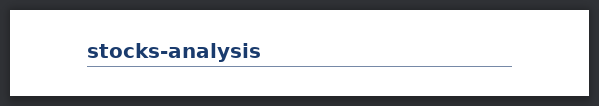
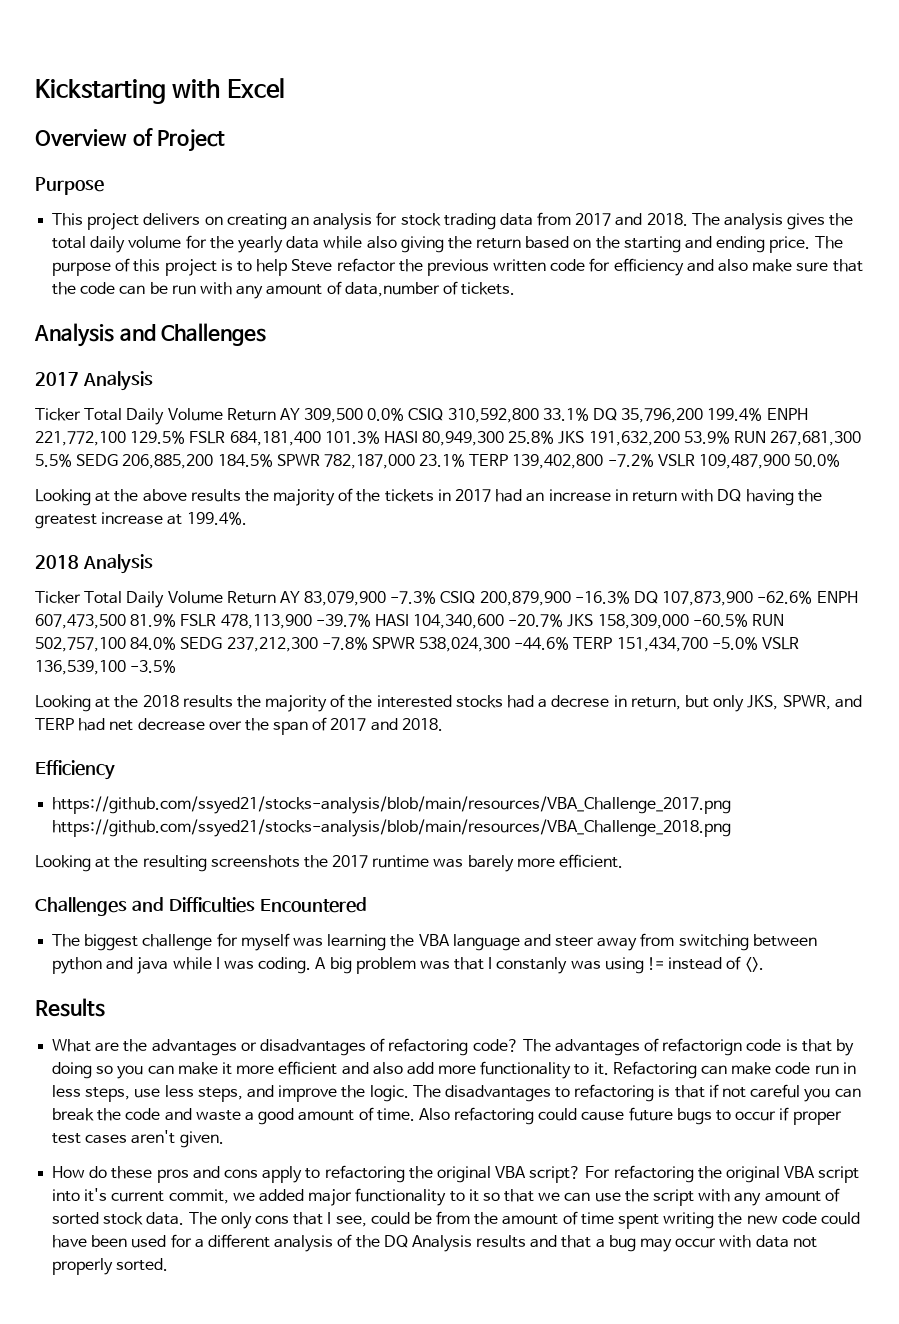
[87,43,261,62] stocks-analysis -> [35,78,285,104] [35,128,226,152] [35,177,104,195] [52,212,854,230] [52,235,843,253] [52,258,863,276] [52,281,516,299] [34,323,267,347] [35,371,153,391] [35,408,808,425] [35,431,862,446] [35,454,841,469] [35,488,822,506] [35,512,247,529] [35,554,153,574] [35,591,858,608] [35,614,785,629] [35,637,800,652] [35,660,177,675] [35,694,862,712] [35,717,443,735] [35,760,115,780] [52,796,732,814] [52,819,732,837] [35,854,624,872] [35,897,367,916] [52,933,817,951] [52,956,764,974] [35,998,105,1017] [52,1038,855,1056] [52,1061,856,1079] [52,1084,861,1102] [52,1107,842,1125] [52,1130,224,1148] [52,1165,860,1183] [52,1188,840,1206] [52,1211,860,1229] [52,1234,817,1252] [52,1258,169,1275] Kickstarting with Excel // Overview of Project // Purpose // This project delivers on creating an analysis for stock trading data from 2017 and 2018. The analysis gives the total daily volume for the yearly data while also giving the return based on the starting and ending price. The purpose of this project is to help Steve refactor the previous written code for efficiency and also make sure that the code can be run with any amount of data,number of tickets. // Analysis and Challenges // 2017 Analysis // Ticker Total Daily Volume Return AY 309,500 0.0% CSIQ 310,592,800 33.1% DQ 35,796,200 199.4% ENPH 221,772,100 129.5% FSLR 684,181,400 101.3% HASI 80,949,300 25.8% JKS 191,632,200 53.9% RUN 267,681,300 5.5% SEDG 206,885,200 184.5% SPWR 782,187,000 23.1% TERP 139,402,800 -7.2% VSLR 109,487,900 50.0% // Looking at the above results the majority of the tickets in 2017 had an increase in return with DQ having the greatest increase at 199.4%. // 2018 Analysis // Ticker Total Daily Volume Return AY 83,079,900 -7.3% CSIQ 200,879,900 -16.3% DQ 107,873,900 -62.6% ENPH 607,473,500 81.9% FSLR 478,113,900 -39.7% HASI 104,340,600 -20.7% JKS 158,309,000 -60.5% RUN 502,757,100 84.0% SEDG 237,212,300 -7.8% SPWR 538,024,300 -44.6% TERP 151,434,700 -5.0% VSLR 136,539,100 -3.5% // Looking at the 2018 results the majority of the interested stocks had a decrese in return, but only JKS, SPWR, and TERP had net decrease over the span of 2017 and 2018. // Efficiency // https://github.com/ssyed21/stocks-analysis/blob/main/resources/VBA_Challenge_2017.png https://github.com/ssyed21/stocks-analysis/blob/main/resources/VBA_Challenge_2018.png // Looking at the resulting screenshots the 2017 runtime was barely more efficient. // Challenges and Difficulties Encountered // The biggest challenge for myself was learning the VBA language and steer away from switching between python and java while I was coding. A big problem was that I constanly was using != instead of <>. // Results // What are the advantages or disadvantages of refactoring code? The advantages of refactorign code is that by doing so you can make it more efficient and also add more functionality to it. Refactoring can make code run in less steps, use less steps, and improve the logic. The disadvantages to refactoring is that if not careful you can break the code and waste a good amount of time. Also refactoring could cause future bugs to occur if proper test cases aren't given. // How do these pros and cons apply to refactoring the original VBA script? For refactoring the original VBA script into it's current commit, we added major functionality to it so that we can use the script with any amount of sorted stock data. The only cons that I see, could be from the amount of time spent writing the new code could have been used for a different analysis of the DQ Analysis results and that a bug may occur with data not properly sorted.

